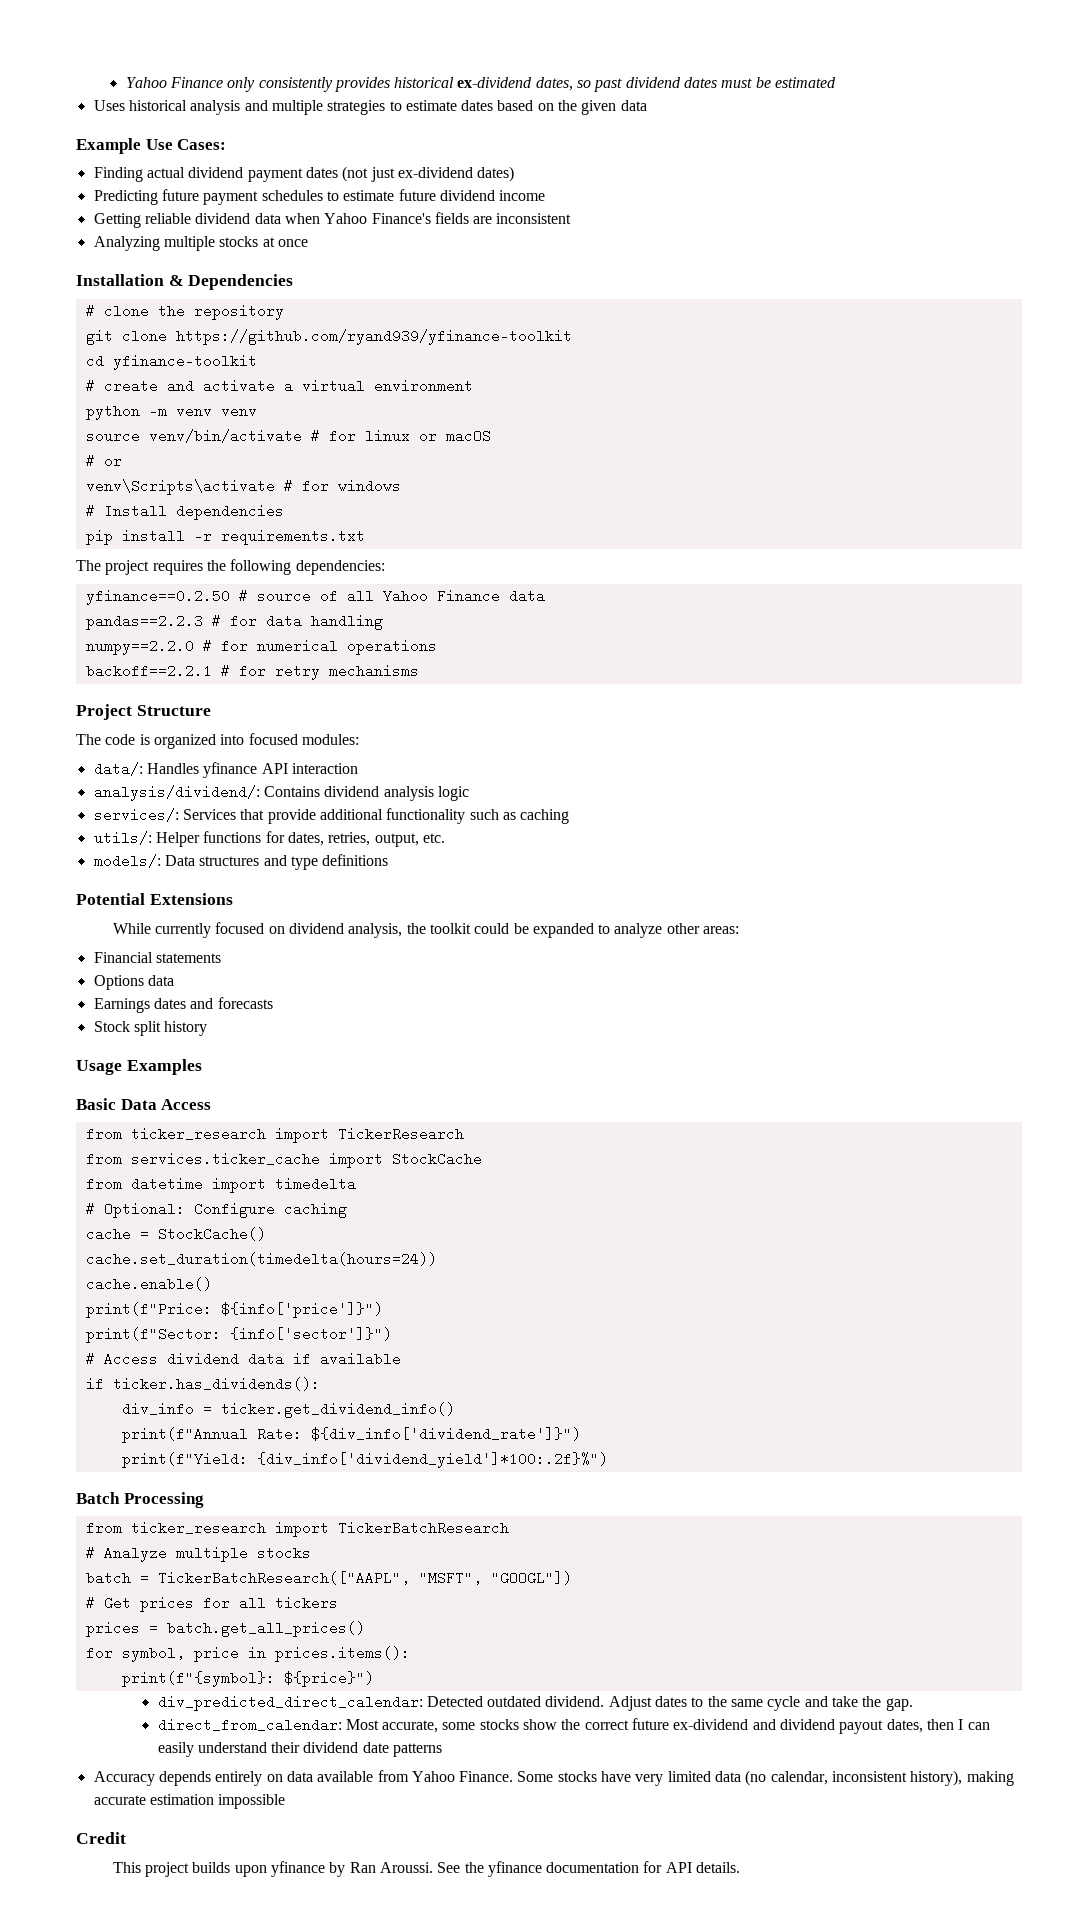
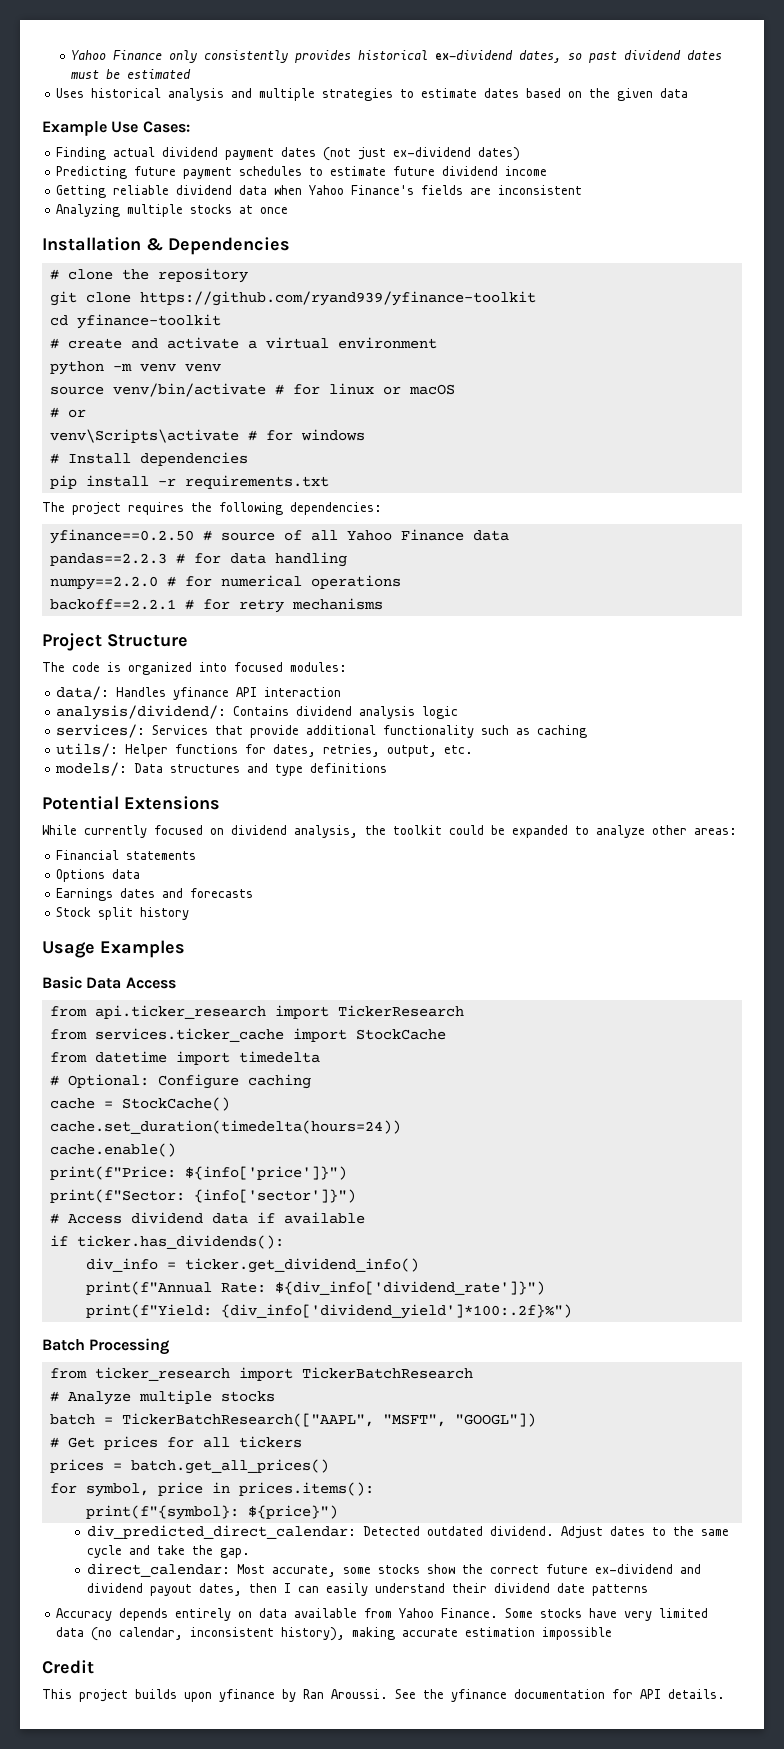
[130,1127,266,1141] ticker_research -> [94,1005,266,1019] api.ticker_research
[157,1718,342,1732] direct_from_calendar: -> [86,1563,230,1577] direct_calendar:

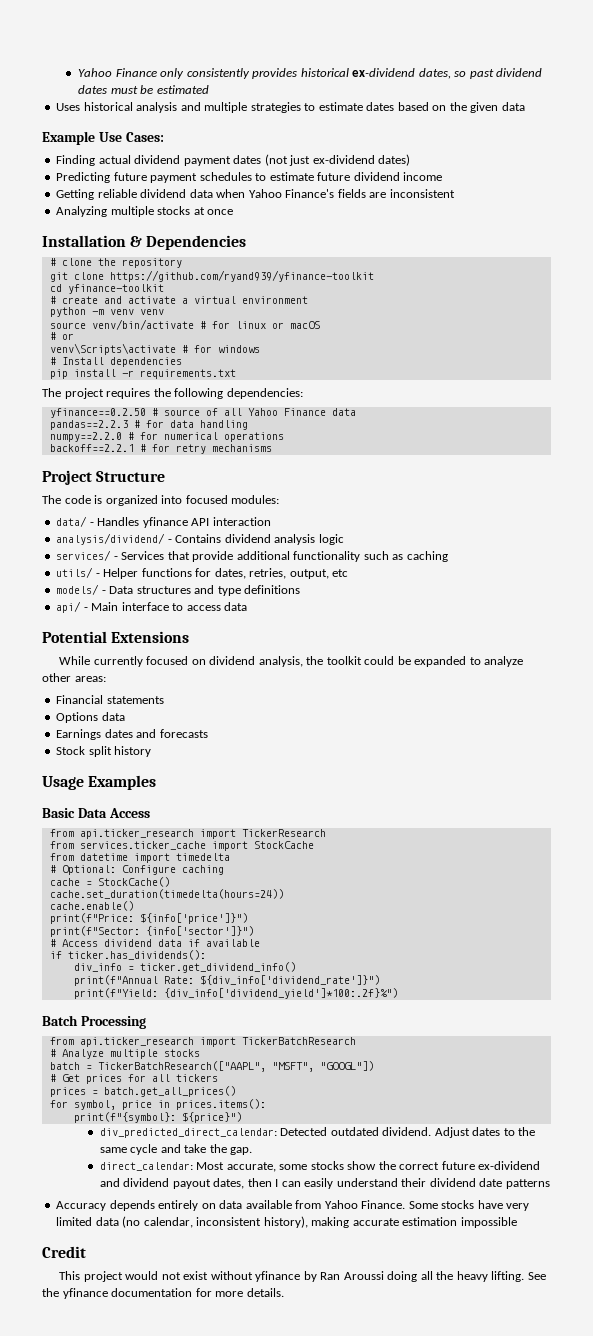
[56,686,110,700] data/: -> [56,516,94,527] data/ -
[56,705,227,720] analysis/dividend/: -> [56,533,172,545] analysis/dividend/ -
[56,724,146,738] services/: -> [56,550,118,561] services/ -
[56,743,119,757] utils/: -> [56,567,100,578] utils/ -
[444,745,474,754] [55,762,128,776] etc. // models/: -> [332,569,349,577] [56,584,106,595] etc // models/ -
(388, 768) none -> [56,601,248,613] // api/ - Main interface to access data
[94,1367,230,1381] ticker_research -> [79,1037,194,1047] api.ticker_research
[135,1689,388,1702] builds upon yfinance by Ran Aroussi. -> [125,1271,525,1282] would not exist without yfinance by Ran Aroussi doing all the heavy lifting.
[640,1689,661,1699] API -> [215,1291,244,1297] more

